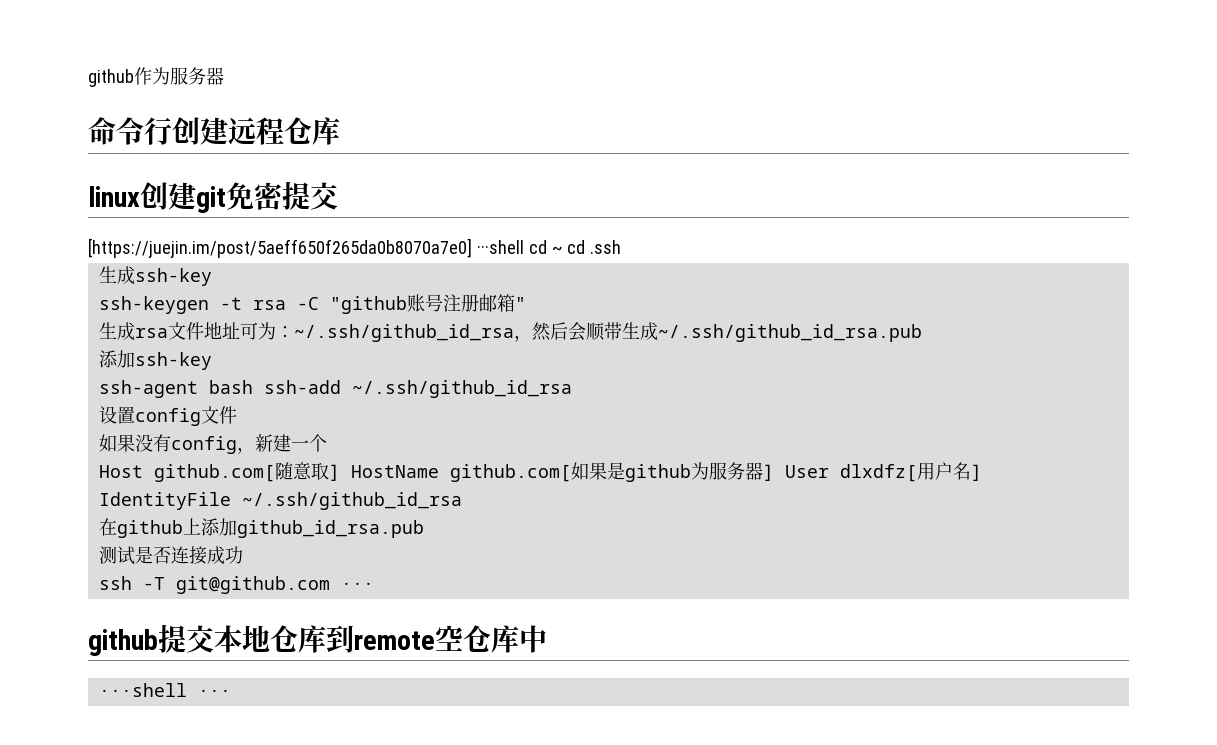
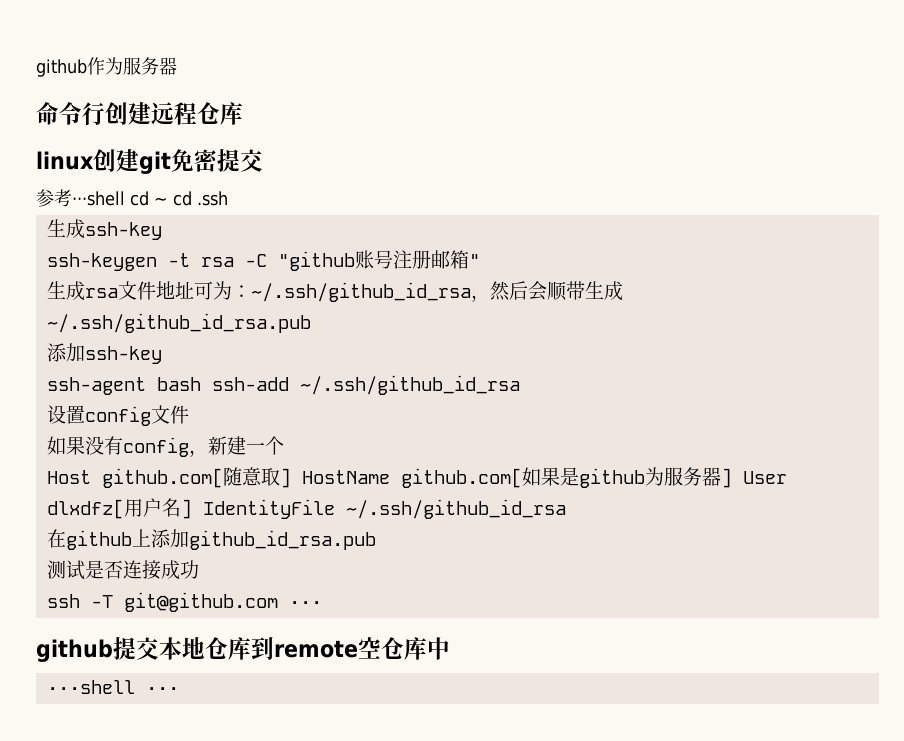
[88,238,472,258] [https://juejin.im/post/5aeff650f265da0b8070a7e0] -> [36,189,72,207] 参考

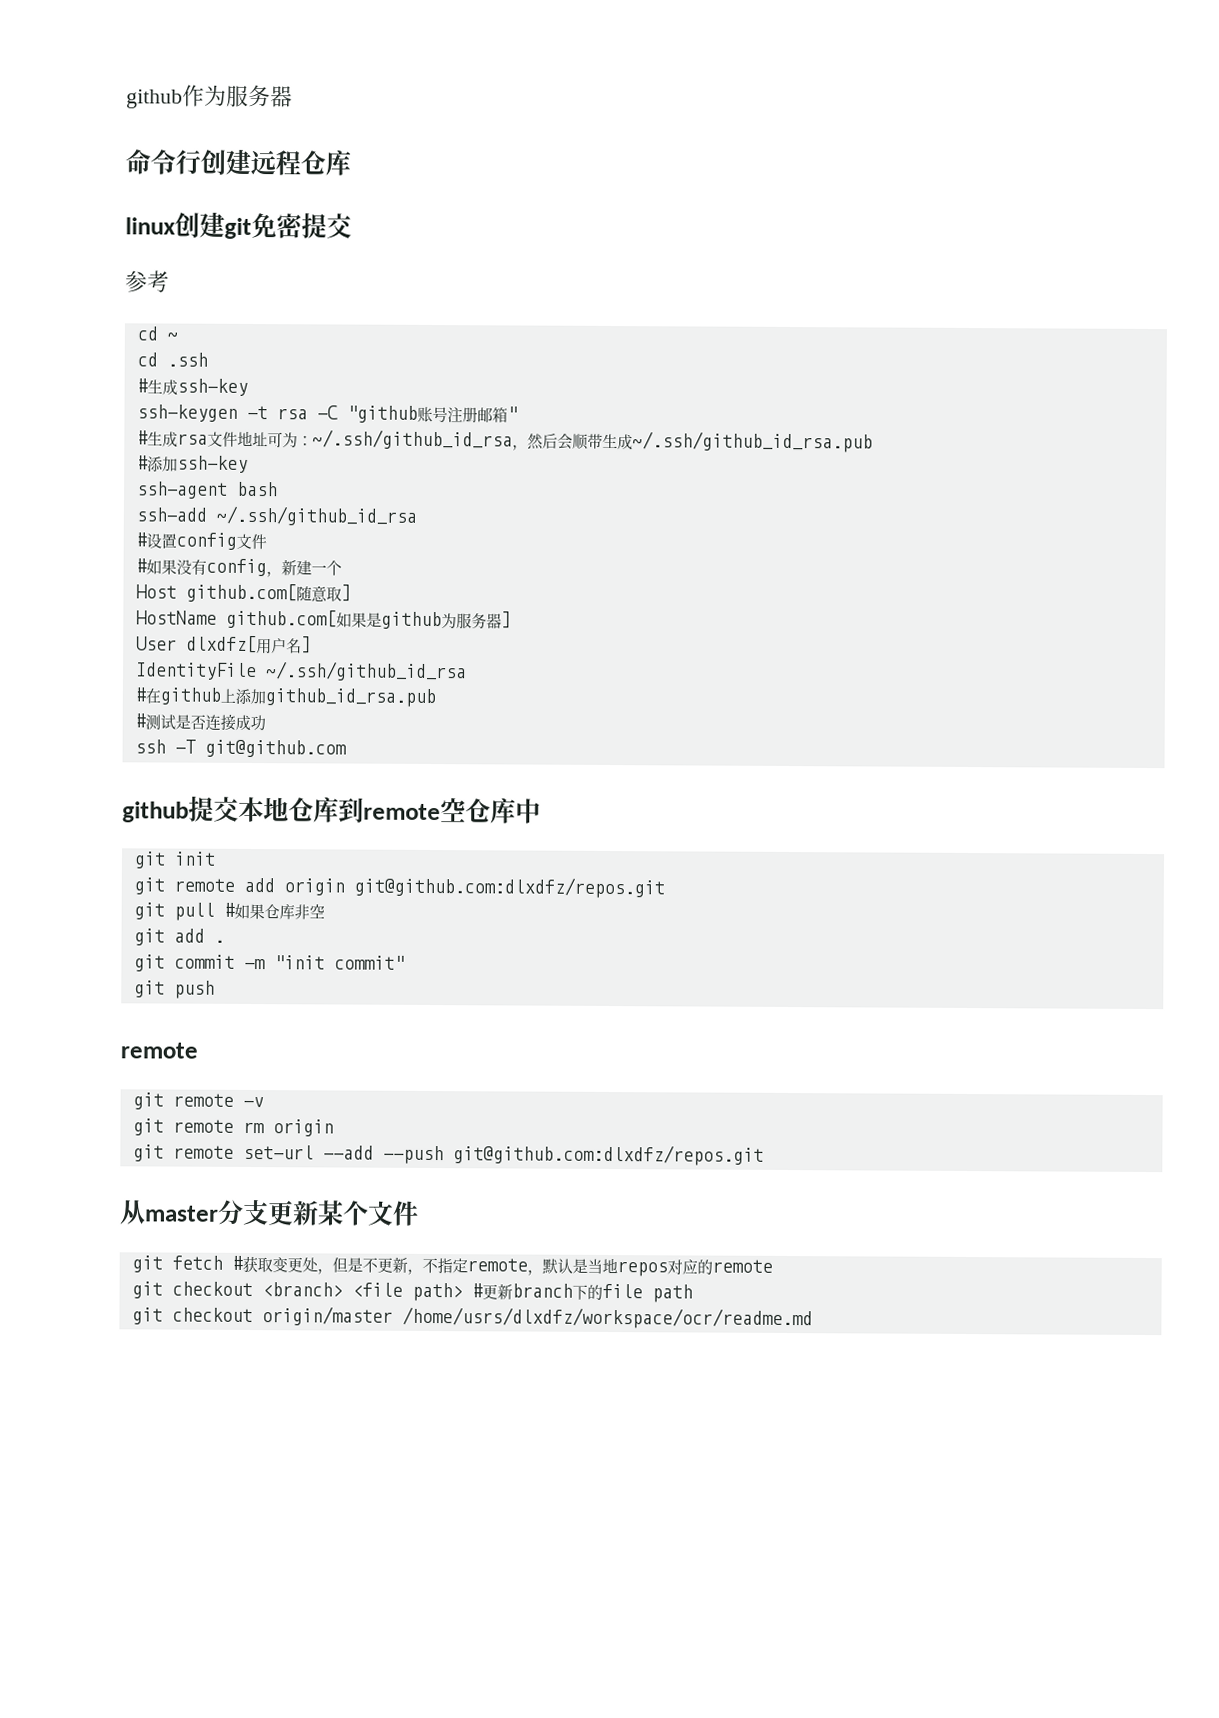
[72,191,125,206] ···shell -> (170, 281) //
(168, 201) none -> (178, 336) //
(228, 198) none -> [136,378,148,393] #
(480, 260) none -> [136,430,148,445] #
(311, 323) none -> [136,455,148,470] #
(201, 384) none -> (278, 489) //
(520, 385) none -> [135,532,147,547] #
(189, 414) none -> [135,558,147,573] #
(291, 478) none -> (352, 593) //
(732, 478) none -> (512, 620) //
(192, 509) none -> (312, 645) //
(566, 509) none -> [134,687,146,702] #
(376, 540) none -> [134,713,146,728] #
[288,601,322,608] ··· -> (347, 748) none
[46,680,179,694] ···shell ··· -> [133,851,216,869] [133,876,665,899] [133,902,325,921] [133,928,225,946] [133,954,405,972] [133,980,215,999] [120,1042,198,1059] [132,1092,264,1110] [132,1118,334,1137] [132,1144,764,1166] [119,1199,419,1226] [131,1255,773,1277] [131,1281,693,1303] [131,1306,813,1330] git init // git remote add origin git@github.com:dlxdfz/repos.git // git pull #如果仓库非空 // git add . // git commit -m "init commit" // git push // remote // git remote -v // git remote rm origin // git remote set-url --add --push git@github.com:dlxdfz/repos.git // 从master分支更新某个文件 // git fetch #获取变更处，但是不更新，不指定remote，默认是当地repos对应的remote // git checkout <branch> <file path> #更新branch下的file path // git checkout origin/master /home/usrs/dlxdfz/workspace/ocr/readme.md

